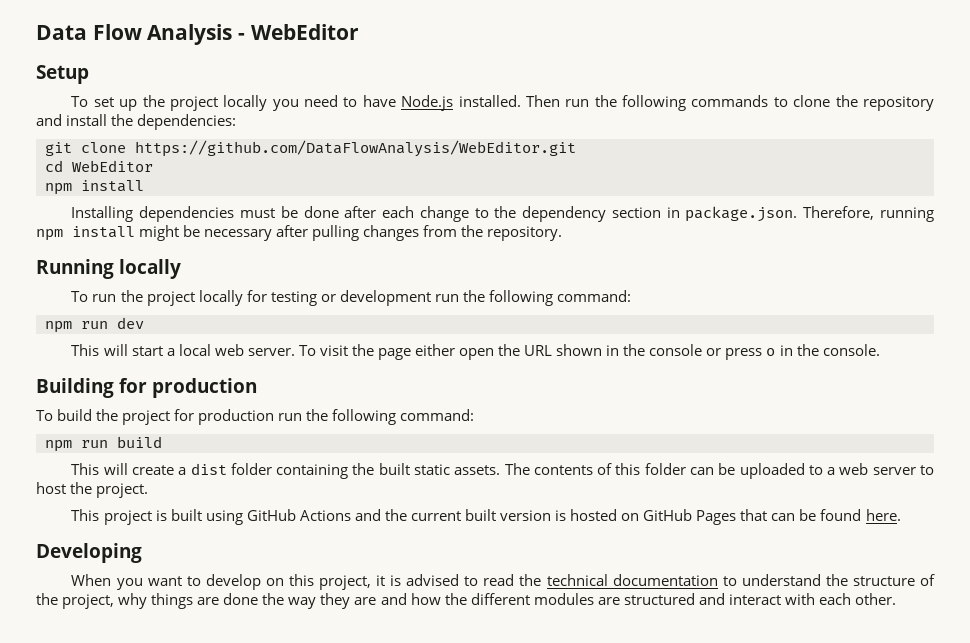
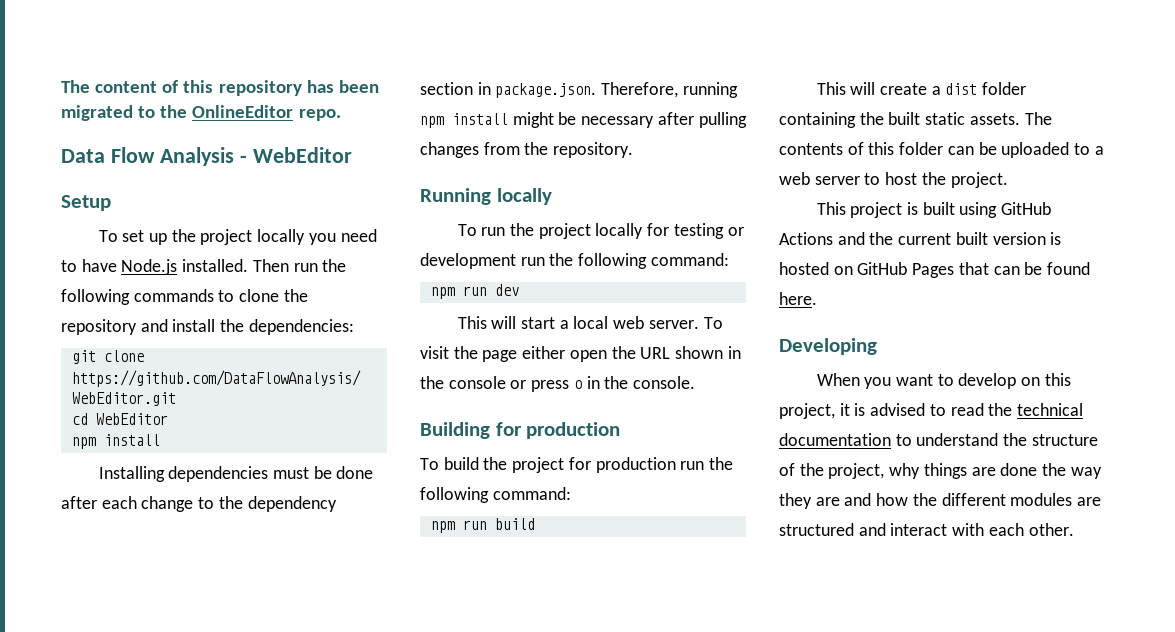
(36, 32) none -> [61,80,379,96] [61,105,341,121] The content of this repository has been migrated to the OnlineEditor repo. //

